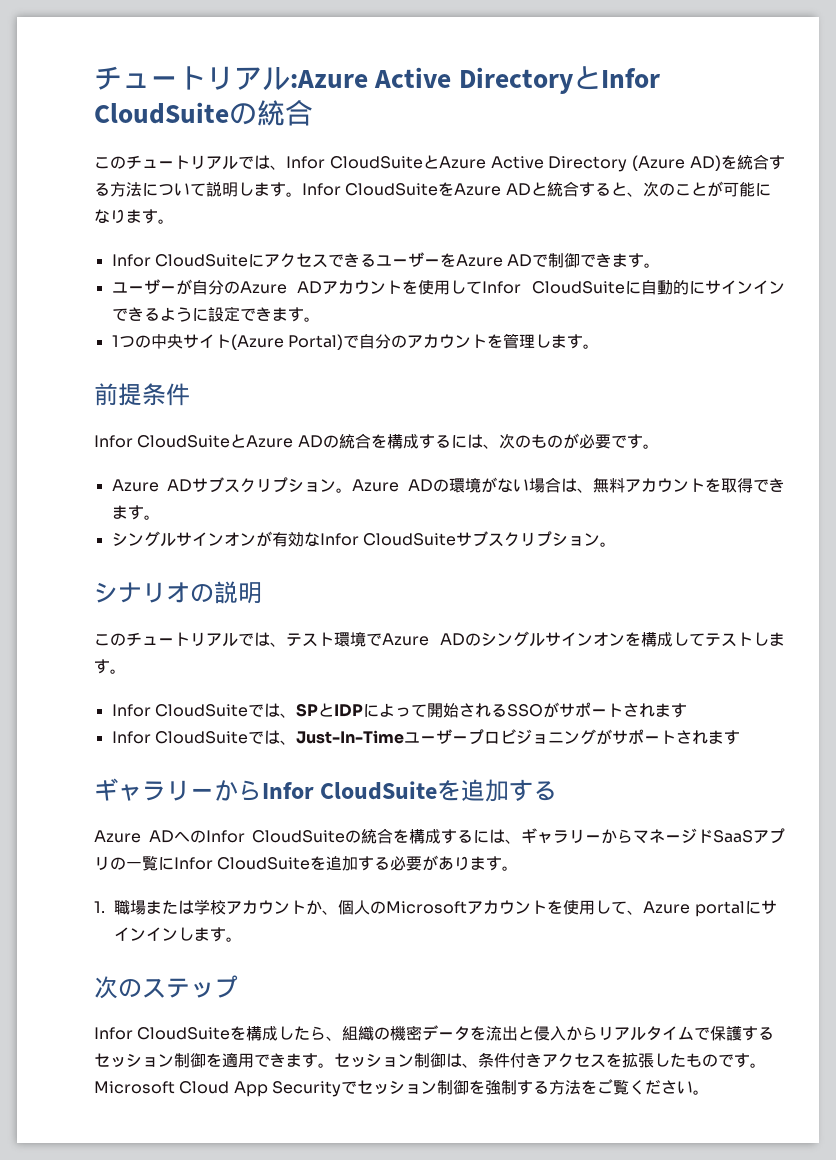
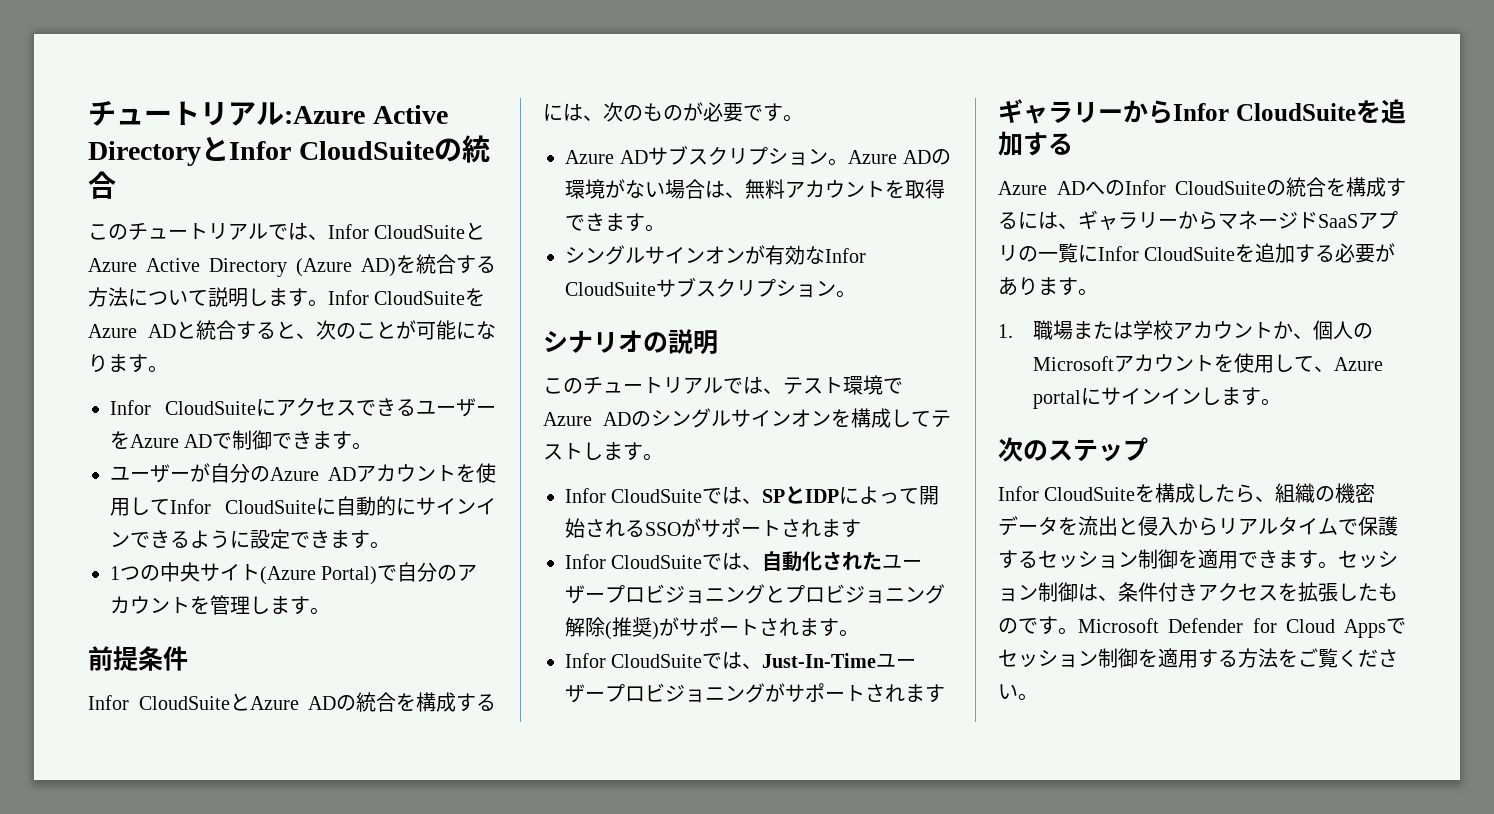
(687, 710) none -> [565,551,923,572] [565,584,945,604] [565,617,859,640] // Infor CloudSuiteでは、自動化されたユーザープロビジョニングとプロビジョニング解除(推奨)がサポートされます。
[179,1081,341,1097] Cloud App Security -> [1168,618,1386,638] Defender for Cloud Apps
[484,1079,517,1095] 強制 -> [1158,648,1198,668] 適用

